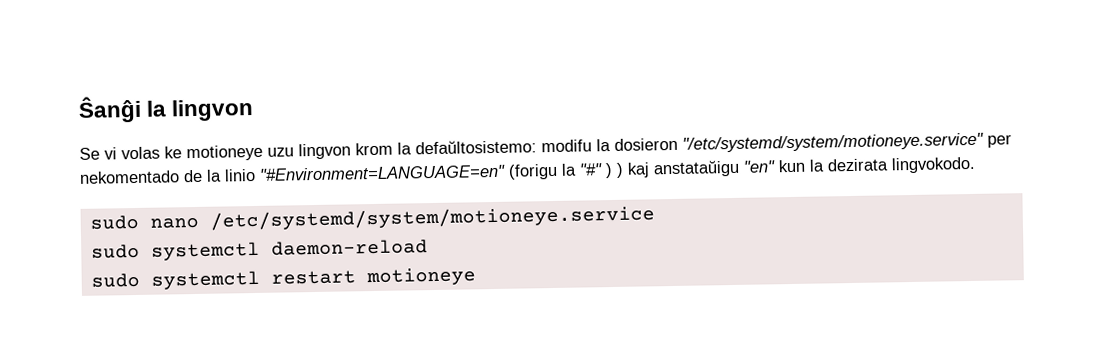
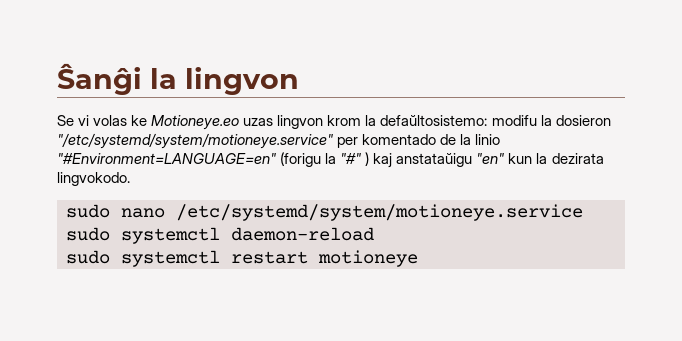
[186,144,294,162] motioneye uzu -> [151,115,274,130] Motioneye.eo uzas
[79,170,180,184] nekomentado -> [362,134,437,145] komentado
[616,162,624,178] ) -> (370, 159) none

